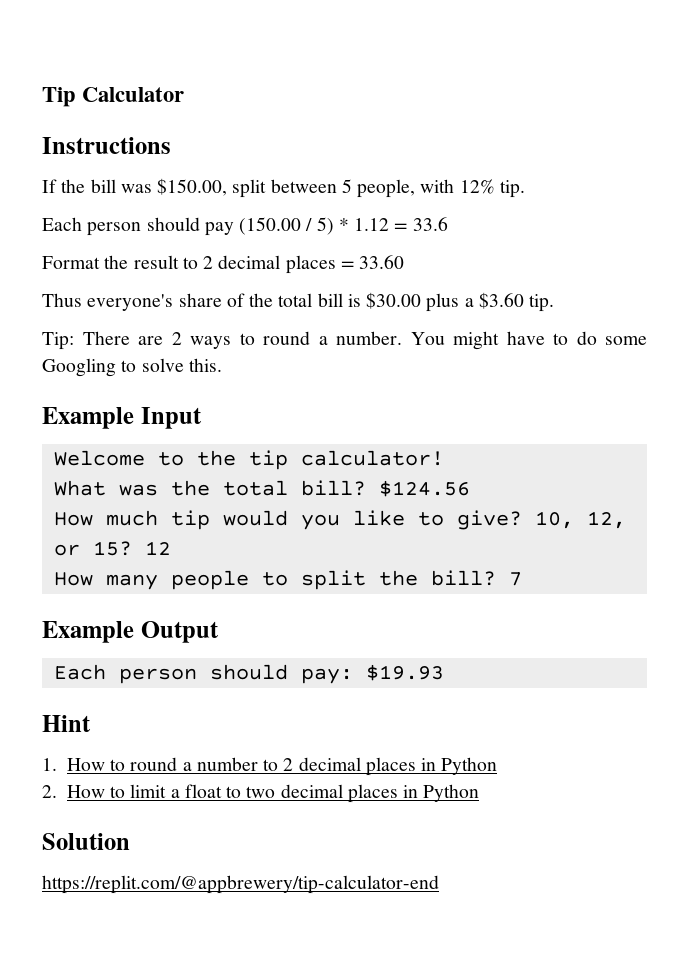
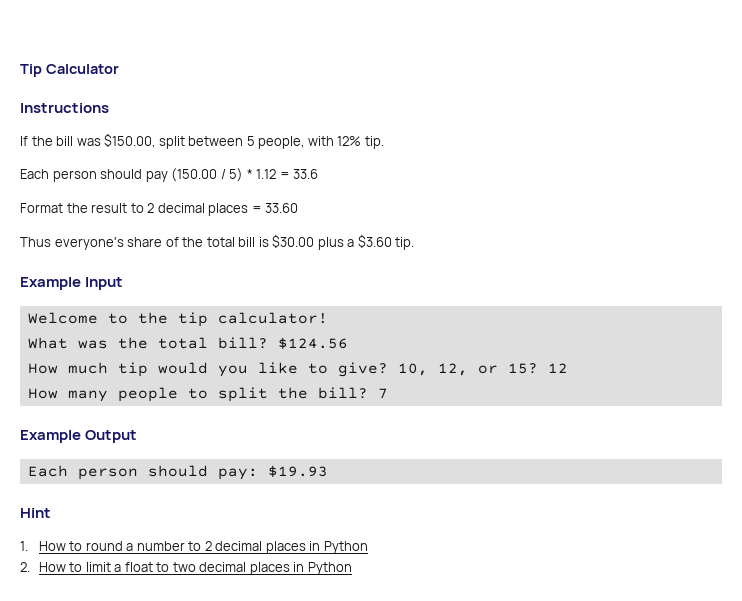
[42,331,647,350] [42,358,222,377] // Tip: There are 2 ways to round a number. You might have to do some Googling to solve this. -> (415, 243) none
[42,833,130,850] [42,875,439,894] // Solution // https://replit.com/@appbrewery/tip-calculator-end -> (352, 568) none

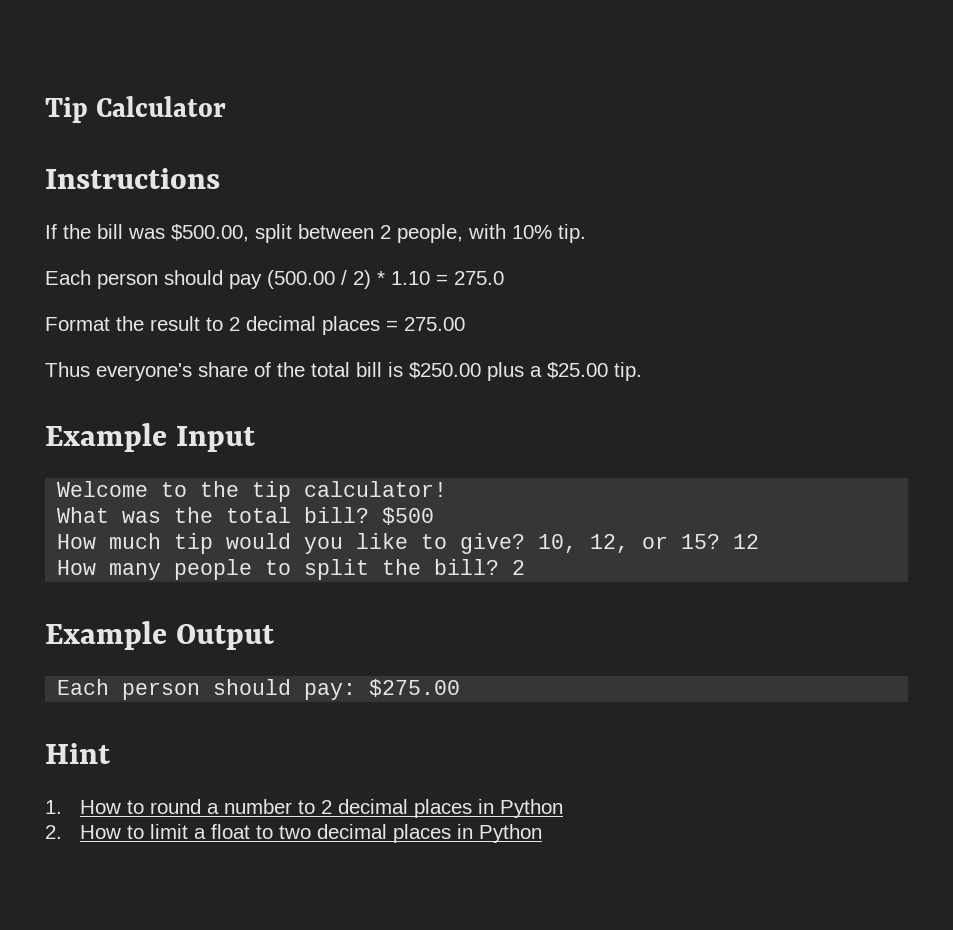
[104,133,156,148] $150.00, -> [171,224,249,242] $500.00,
[246,136,255,146] 5 -> [380,225,391,239] 2
[337,136,362,146] 12% -> [512,225,552,239] 10%
[171,168,319,182] (150.00 / 5) * 1.12 = 33.6 -> [267,270,504,289] (500.00 / 2) * 1.10 = 275.0
[265,203,299,213] 33.60 -> [404,317,465,331] 275.00
[272,234,315,248] $30.00 -> [409,362,481,379] $250.00
[357,234,392,248] $3.60 -> [547,362,608,379] $25.00
[277,337,348,349] $124.56 -> [382,507,435,525] $500
[377,388,388,399] 7 -> [512,560,526,575] 2
[267,465,328,477] $19.93 -> [369,679,461,697] $275.00

